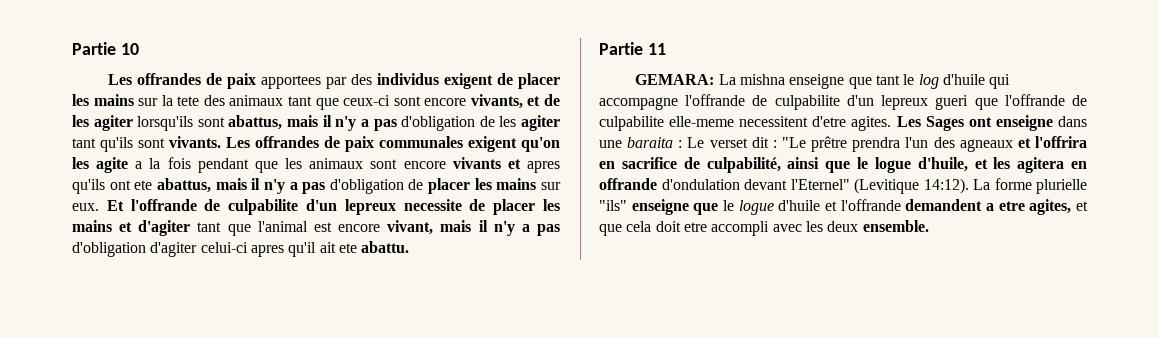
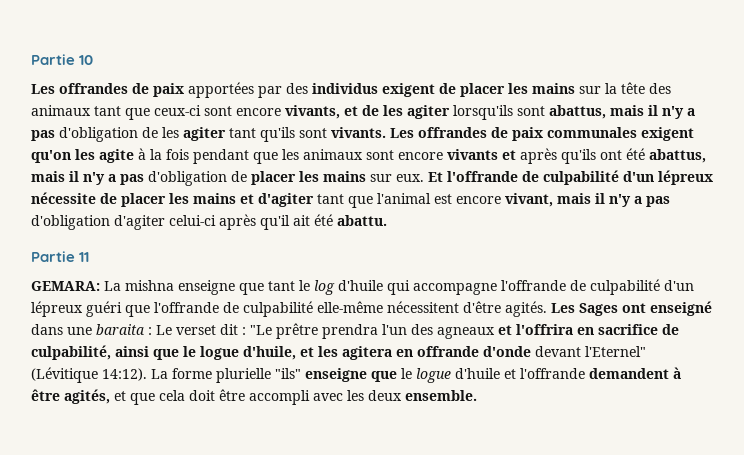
[261,75,322,89] apportees -> [188,82,254,98] apportées
[177,96,200,106] tete -> [621,82,645,94] tête
[135,161,143,169] a -> [138,148,146,160] à
[526,161,560,173] apres -> [520,148,557,164] après
[134,180,153,190] ete -> [626,148,645,160] été
[228,199,462,215] culpabilite d'un lepreux necessite -> [543,170,713,185] [31,192,96,204] culpabilité d'un lépreux nécessite
[250,245,284,257] apres -> [219,214,256,230] après
[338,243,357,253] ete -> [314,214,333,226] été
[774,94,1087,110] [599,116,892,131] culpabilite d'un lepreux gueri que l'offrande de culpabilite elle-meme necessitent d'etre agites. -> [590,279,694,295] [31,301,547,317] culpabilité d'un lépreux guéri que l'offrande de culpabilité elle-même nécessitent d'être agités.
[995,115,1053,131] enseigne -> [650,301,712,316] enseigné
[661,179,740,190] d'ondulation -> [483,346,531,357] d'onde
[854,178,919,194] (Levitique -> [31,367,98,383] (Lévitique
[986,199,1072,215] a etre agites, -> [673,367,681,379] [31,389,110,404] à être agités,
[683,222,707,232] etre -> [219,389,245,401] être

